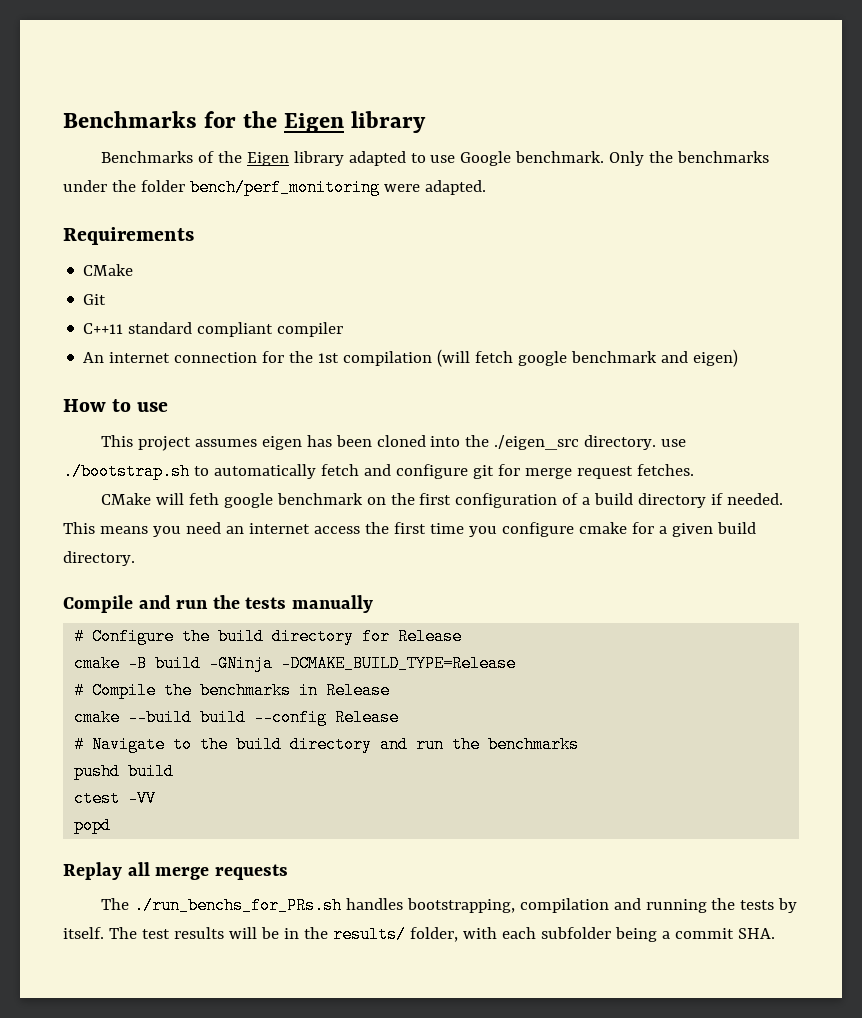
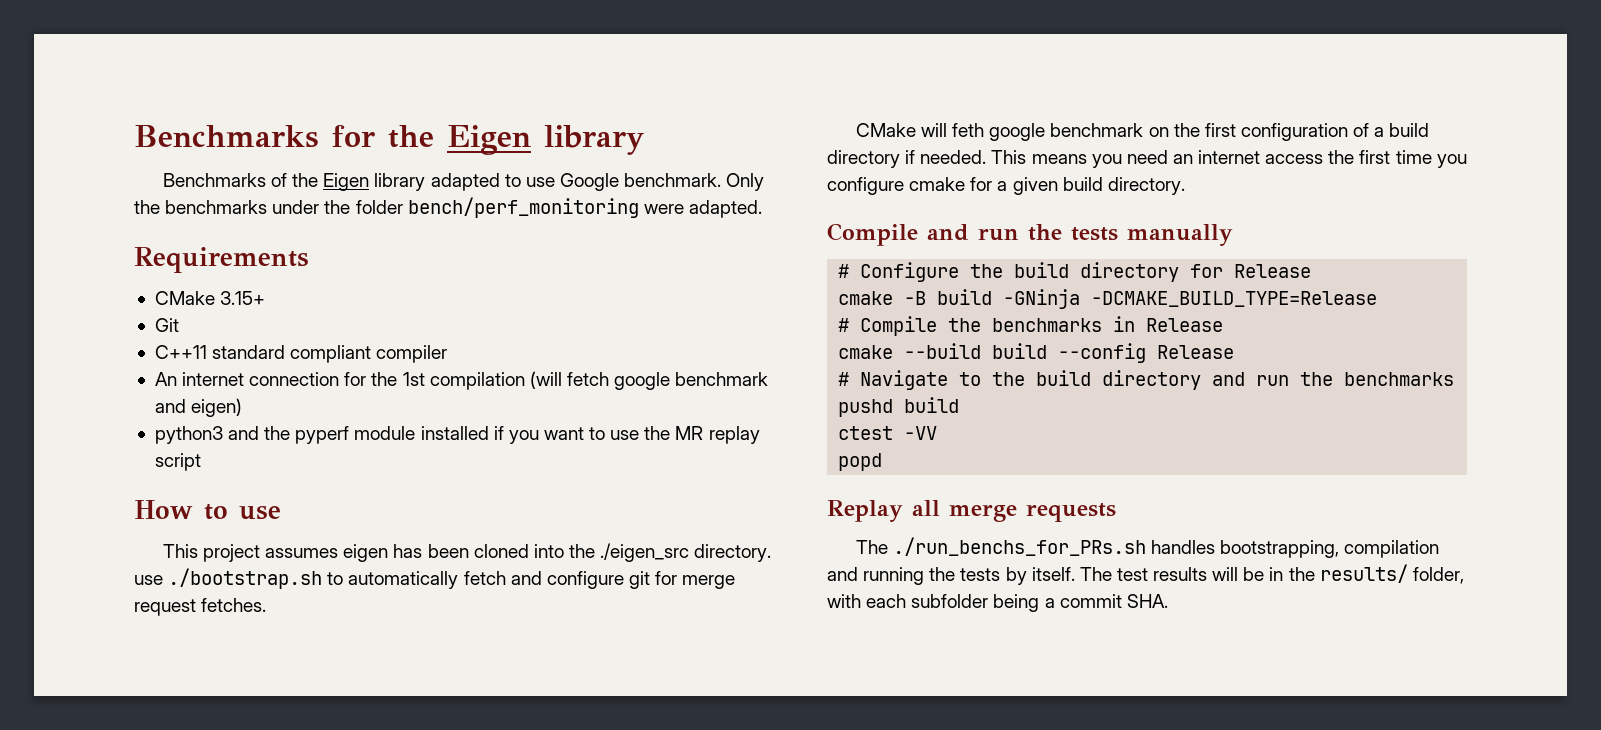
(134, 270) none -> [220,291,266,305] 3.15+
(739, 358) none -> [154,426,760,444] [154,453,201,471] // python3 and the pyperf module installed if you want to use the MR replay script

